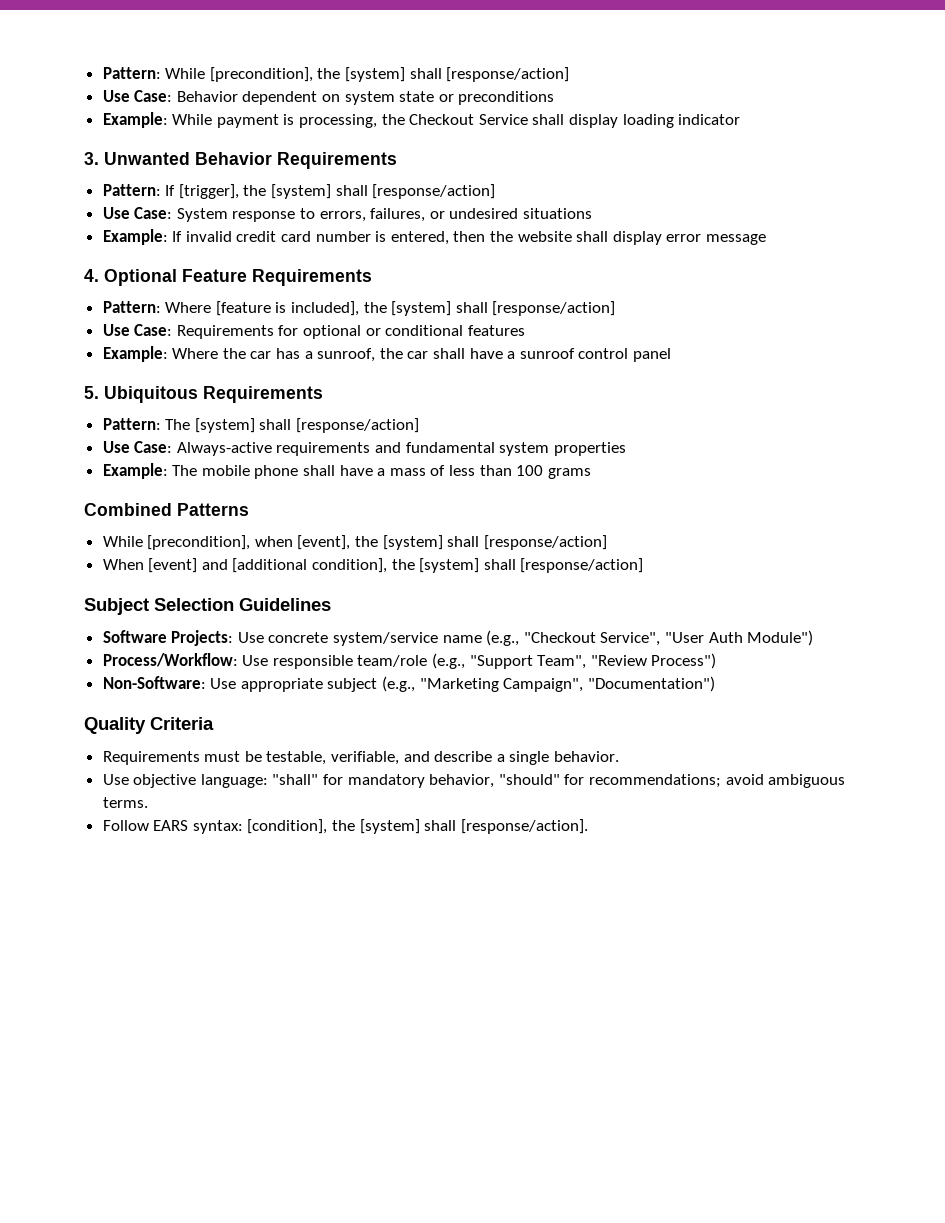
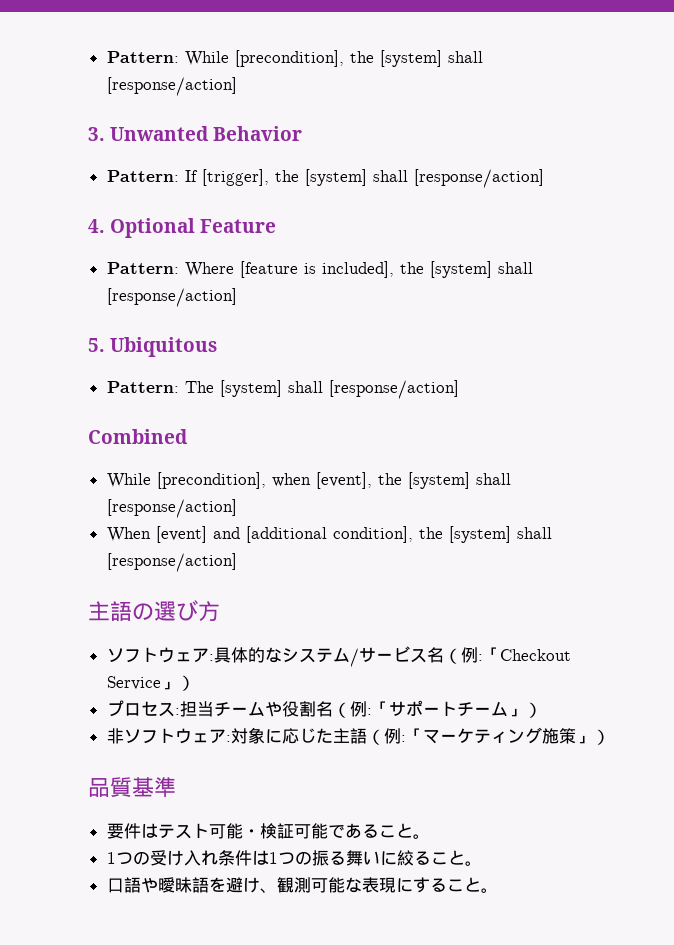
[102,90,555,105] [102,112,741,128] // Use Case: Behavior dependent on system state or preconditions // Example: While payment is processing, the Checkout Service shall display loading indicator -> (237, 86) none
[277,152,397,169] Requirements -> (303, 133) none
[102,207,593,222] [102,229,766,245] // Use Case: System response to errors, failures, or undesired situations // Example: If invalid credit card number is entered, then the website shall display error message -> (544, 178) none
[252,269,372,286] Requirements -> (277, 226) none
[102,324,525,339] [102,346,671,362] // Use Case: Requirements for optional or conditional features // Example: Where the car has a sunroof, the car shall have a sunroof control panel -> (237, 297) none
[203,386,323,403] Requirements -> (218, 347) none
[102,441,626,456] [102,463,591,479] // Use Case: Always-active requirements and fundamental system properties // Example: The mobile phone shall have a mass of less than 100 grams -> (459, 389) none
[177,503,249,516] Patterns -> (188, 436) none
[84,598,331,615] [102,630,814,646] [102,653,717,669] [102,676,715,692] [84,717,214,734] [102,751,620,765] [102,774,846,788] [102,797,148,808] [102,819,588,834] Subject Selection Guidelines // Software Projects: Use concrete system/service name (e.g., "Checkout Service", "User Auth Module") // Process/Workflow: Use responsible team/role (e.g., "Support Team", "Review Process") // Non-Software: Use appropriate subject (e.g., "Marketing Campaign", "Documentation") // Quality Criteria // Requirements must be testable, verifiable, and describe a single behavior. // Use objective language: "shall" for mandatory behavior, "should" for recommendations; avoid ambiguous terms. // Follow EARS syntax: [condition], the [system] shall [response/action]. -> [88,600,220,621] [106,646,571,667] [106,675,195,691] [106,700,542,718] [106,727,610,745] [88,777,176,797] [106,823,430,839] [106,850,482,866] [106,877,498,893] 主語の選び方 // ソフトウェア:具体的なシステム/サービス名（例:「Checkout Service」） // プロセス:担当チームや役割名（例:「サポートチーム」） // 非ソフトウェア:対象に応じた主語（例:「マーケティング施策」） // 品質基準 // 要件はテスト可能・検証可能であること。 // 1つの受け入れ条件は1つの振る舞いに絞ること。 // 口語や曖昧語を避け、観測可能な表現にすること。

